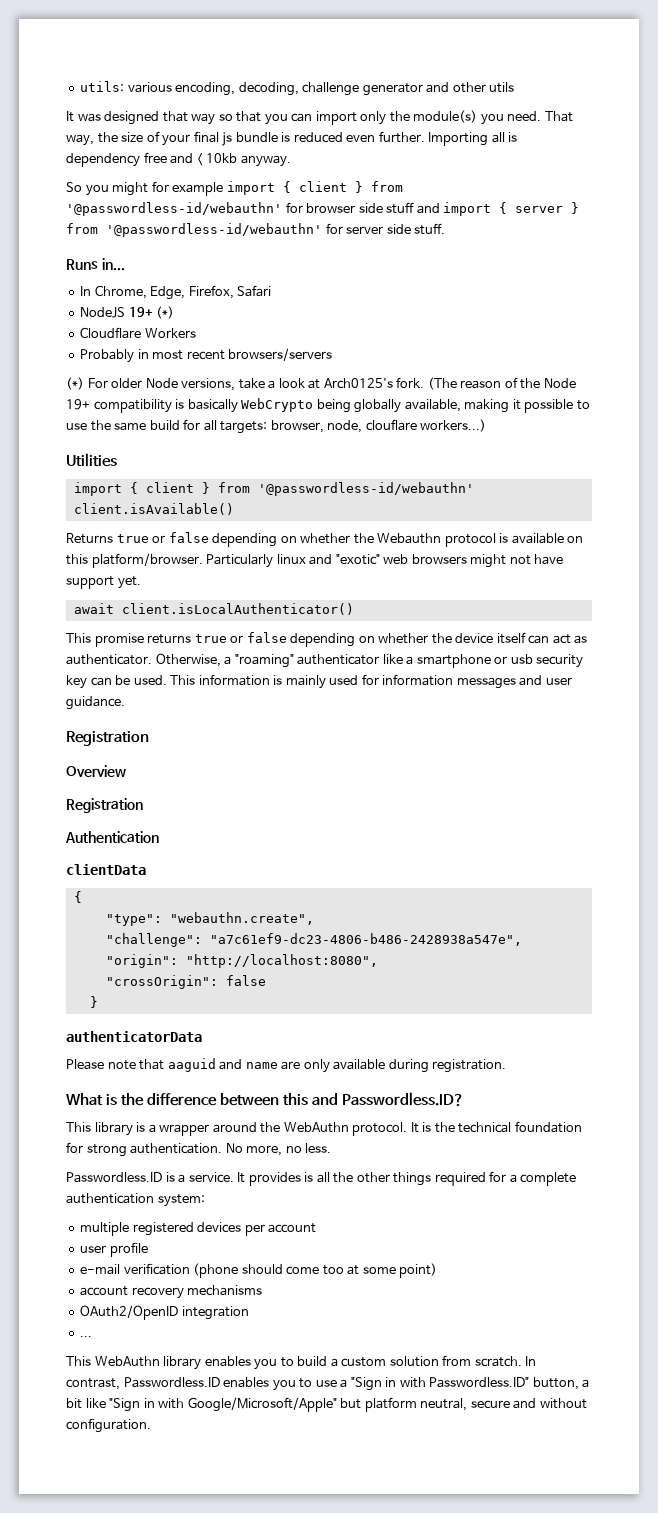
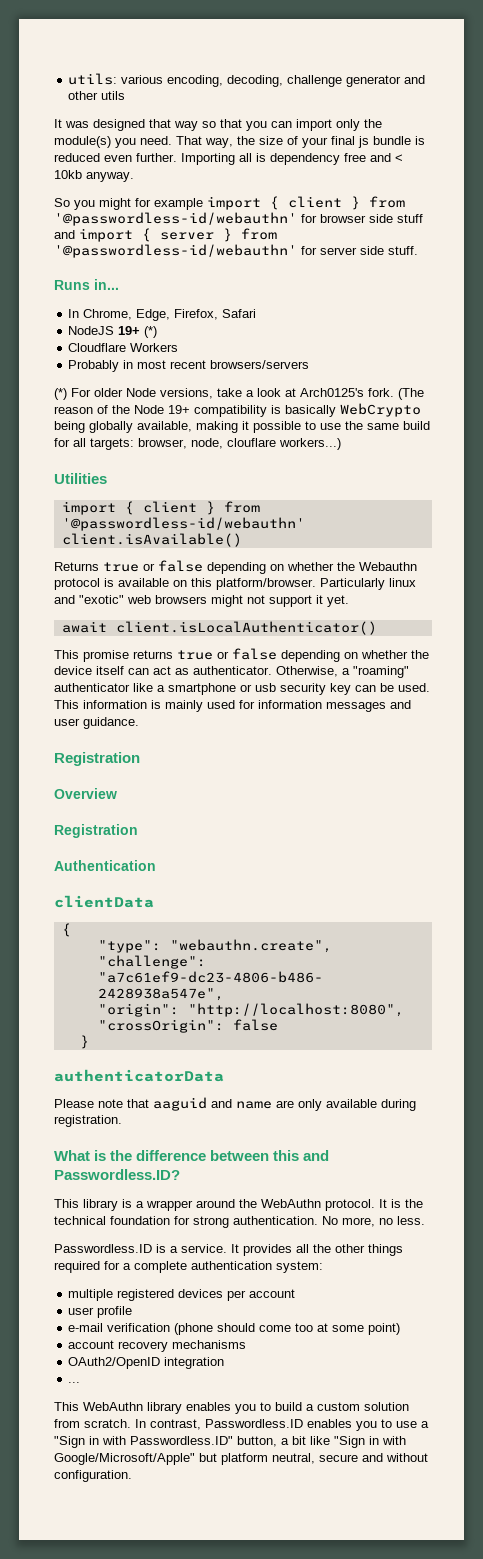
[534,554,564,565] [66,576,114,589] have support -> [269,595,323,607] support it
[304,1172,314,1182] is -> (292, 1250) none

